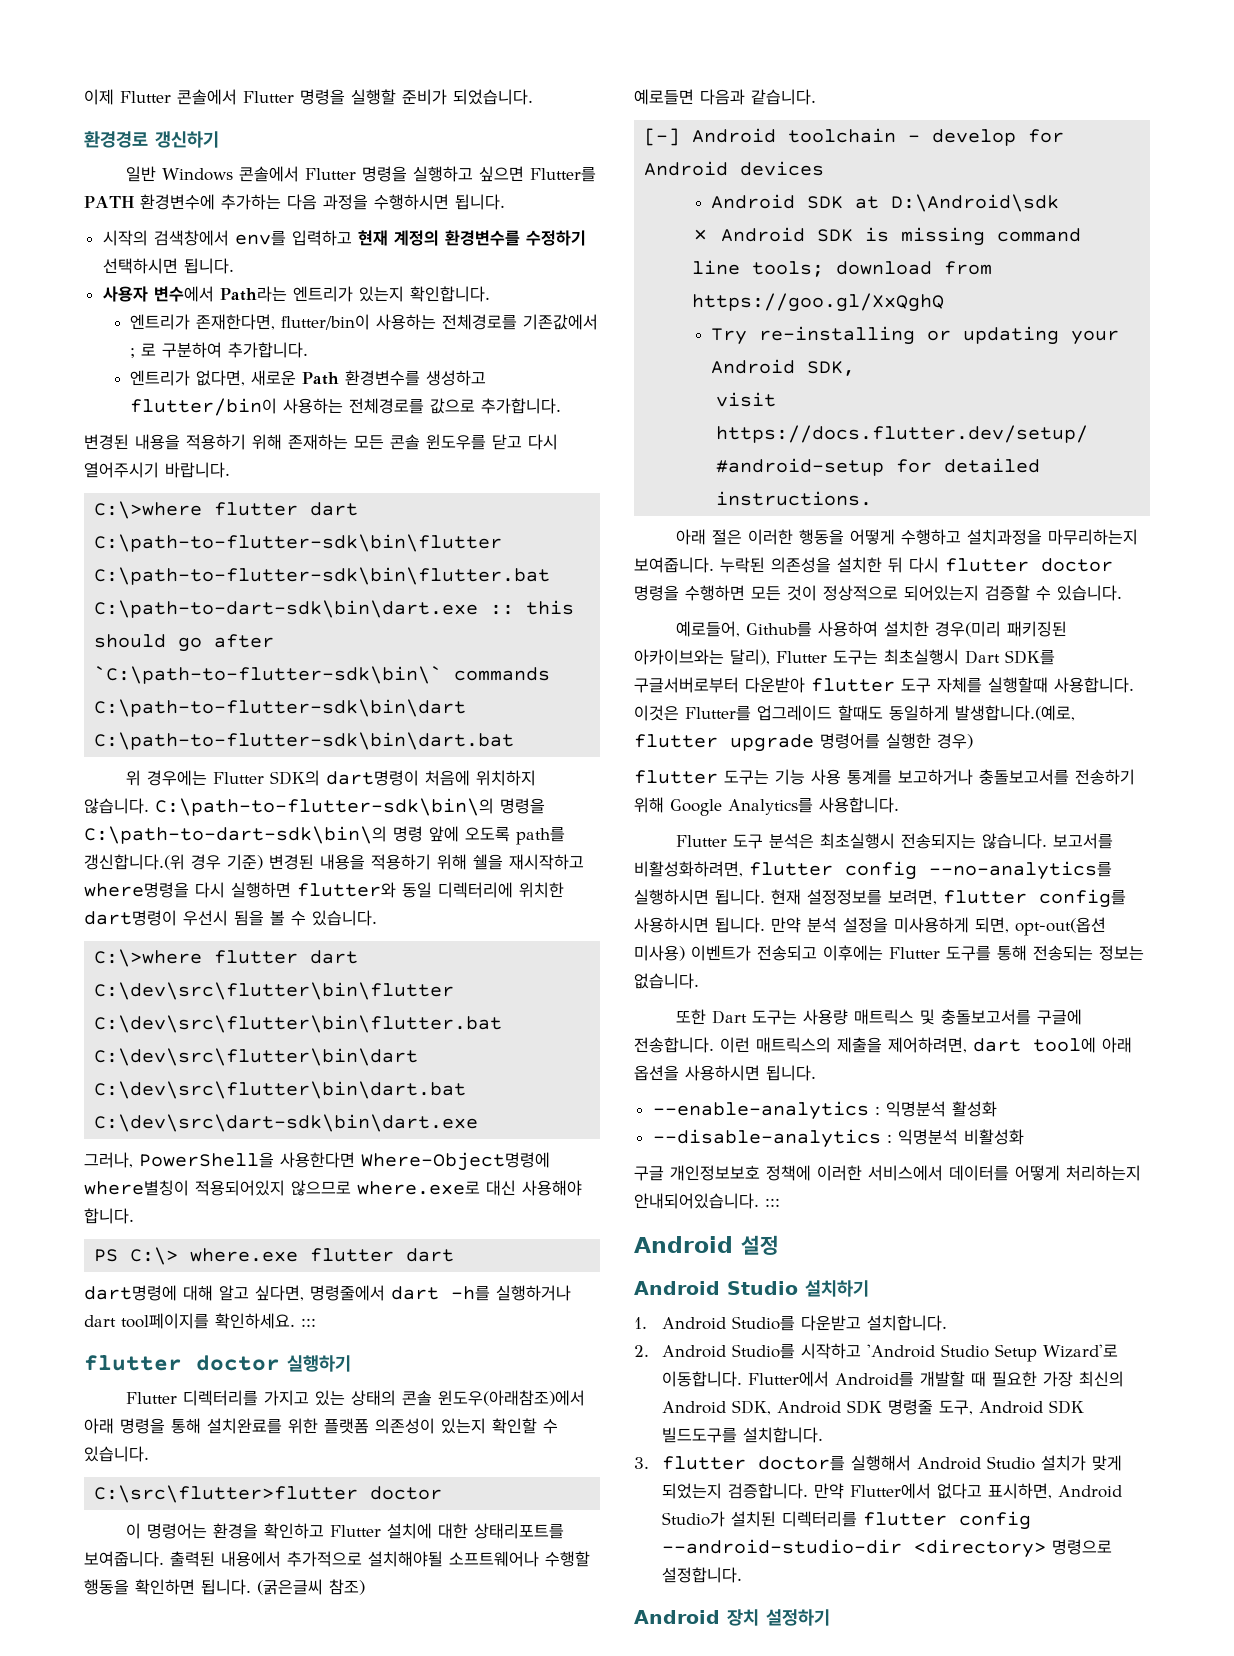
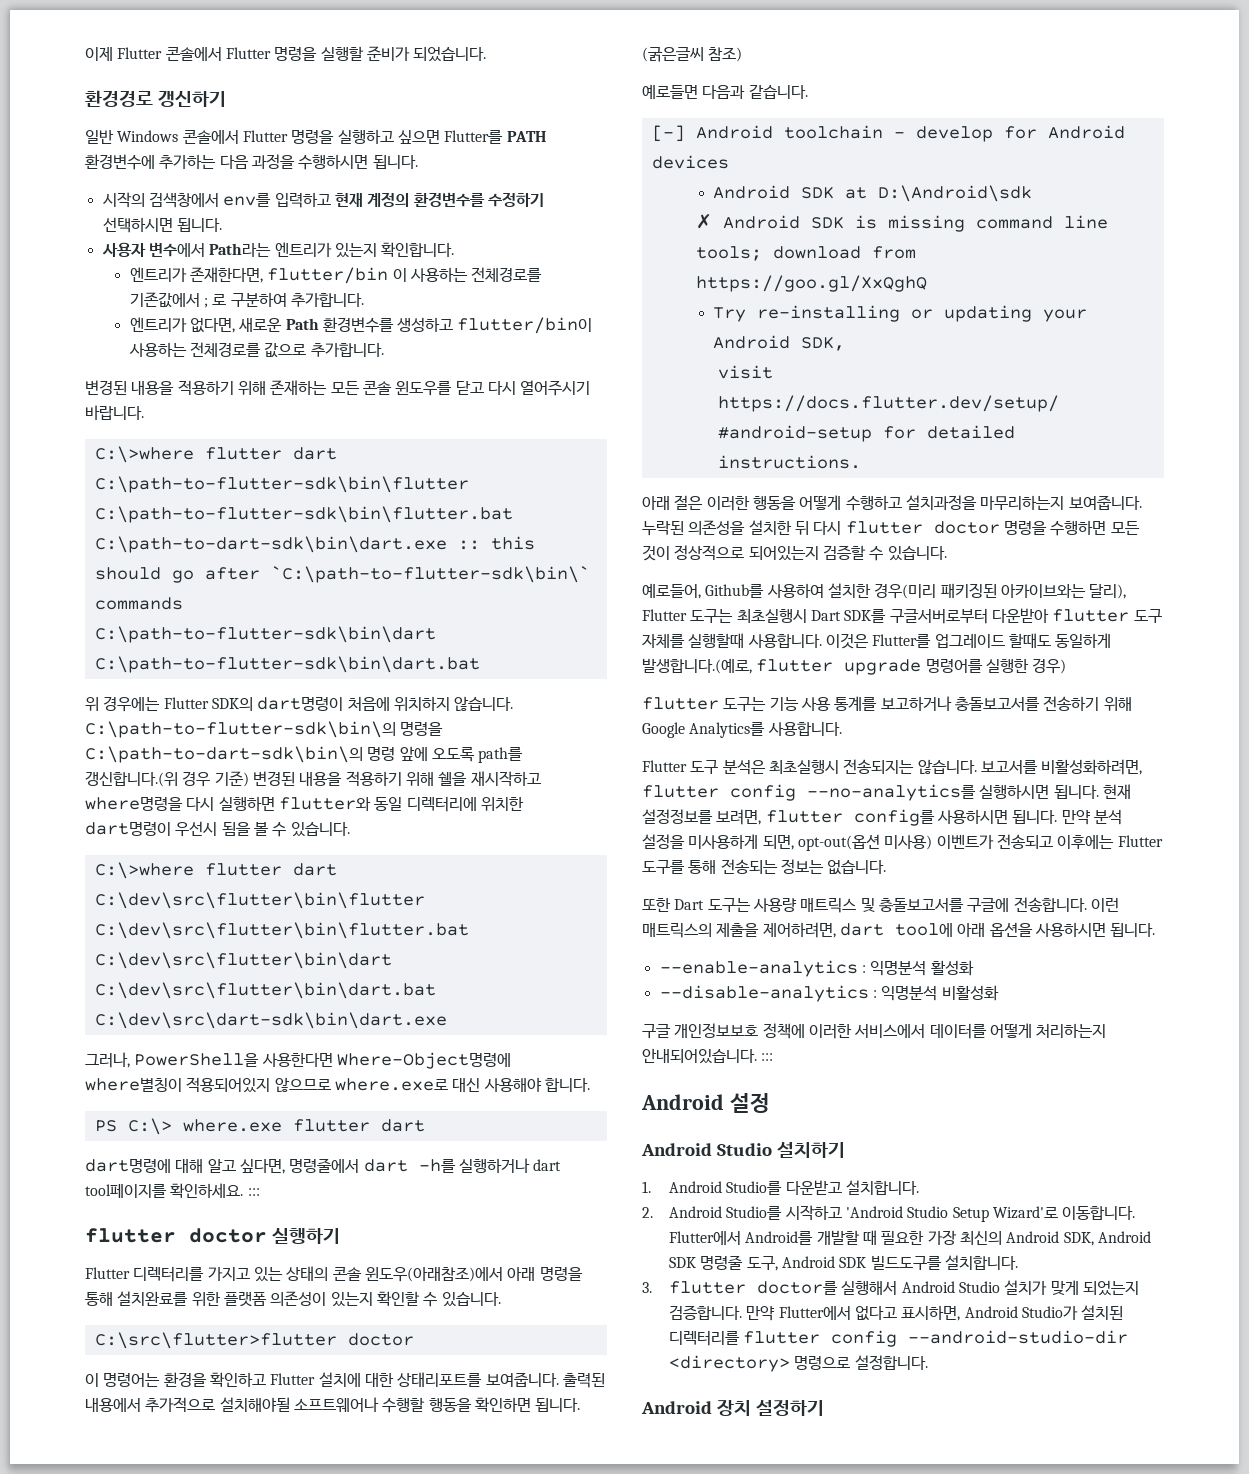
[281,314,371,330] flutter/bin이 -> [267,267,407,284] flutter/bin 이

